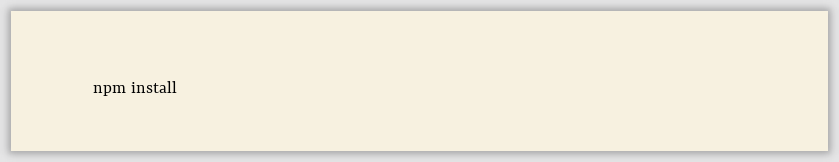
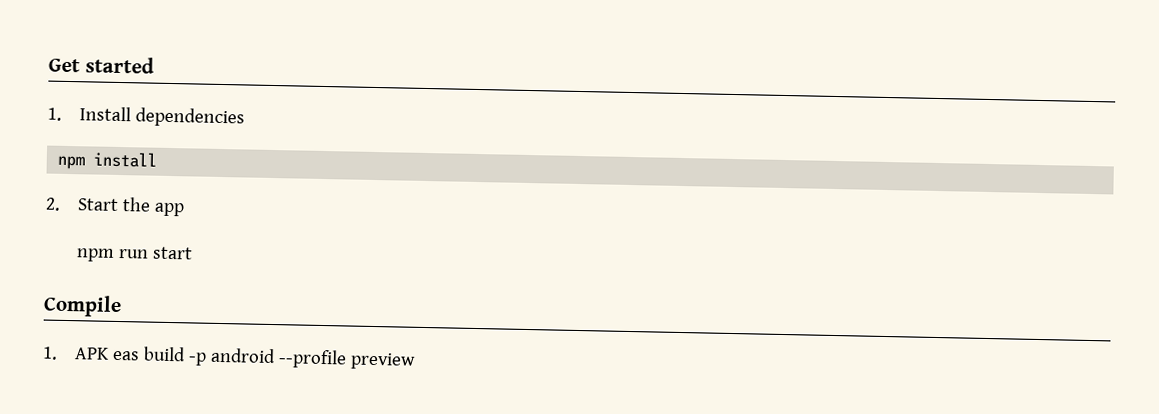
[93,81,177,96] npm install -> [48,56,154,74] [47,106,245,128] [57,151,158,170] [45,197,184,217] [75,246,193,262] [43,294,122,318] [42,346,416,370] Get started // 1. Install dependencies // npm install // 2. Start the app // npm run start // Compile // 1. APK eas build -p android --profile preview

